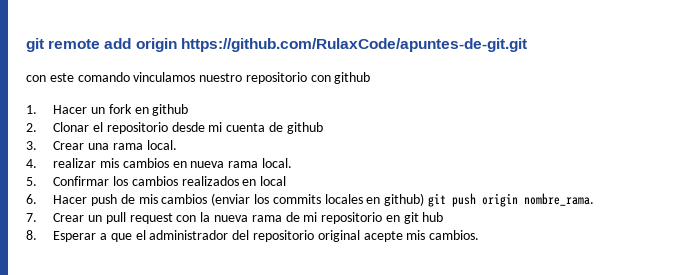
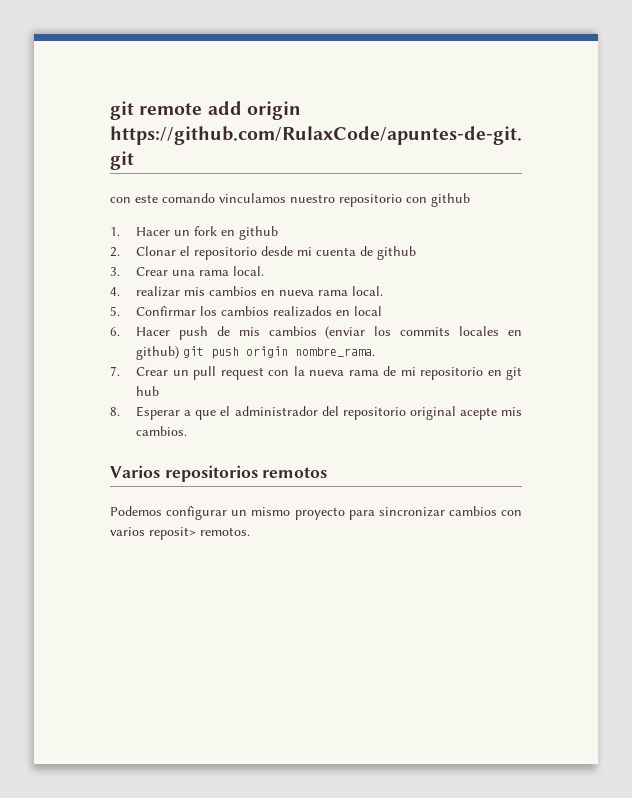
(480, 235) none -> [110,465,328,482] [110,506,522,520] [110,527,250,540] // Varios repositorios remotos // Podemos configurar un mismo proyecto para sincronizar cambios con varios reposit> remotos.

